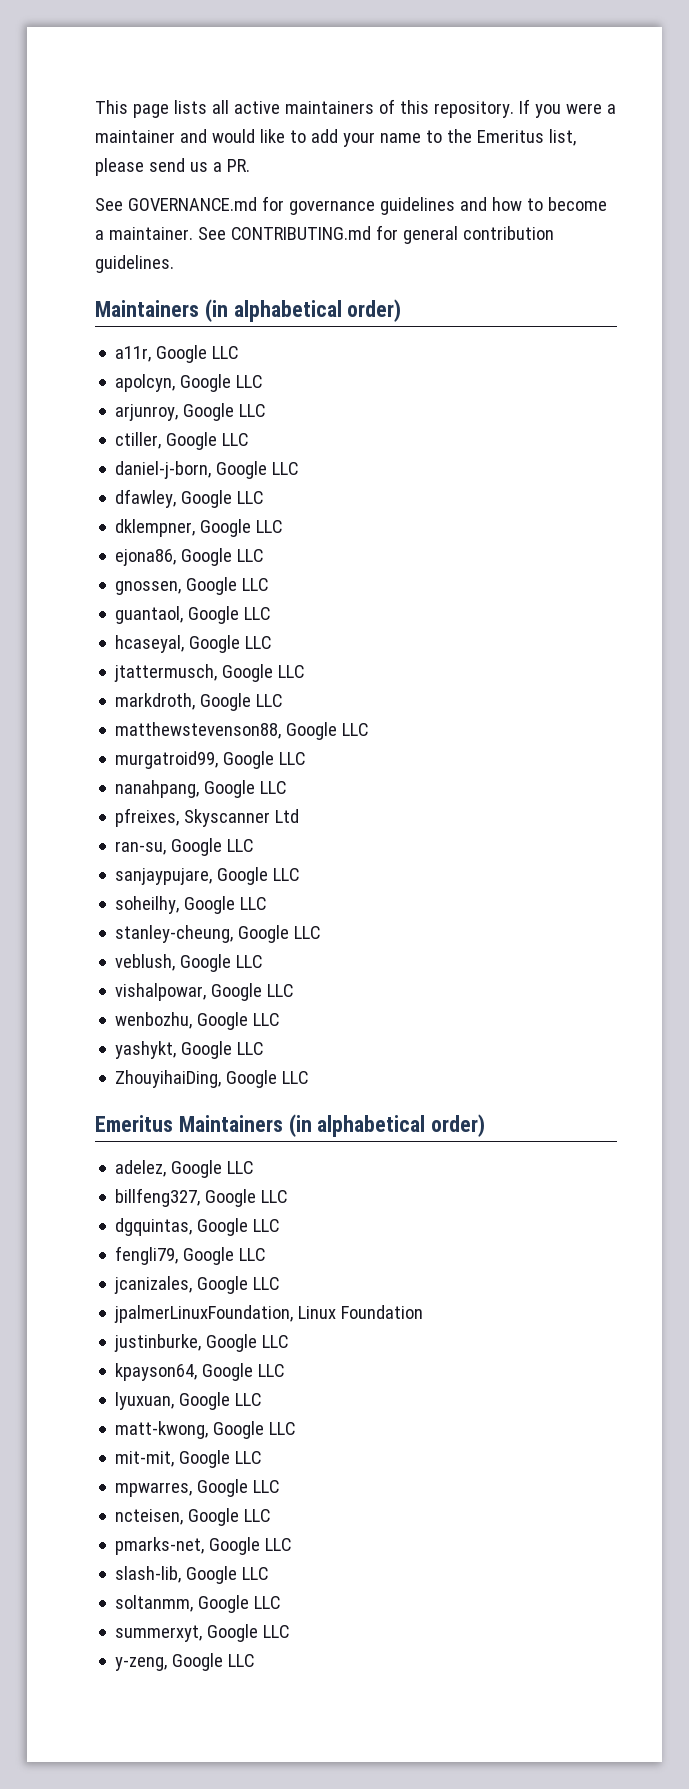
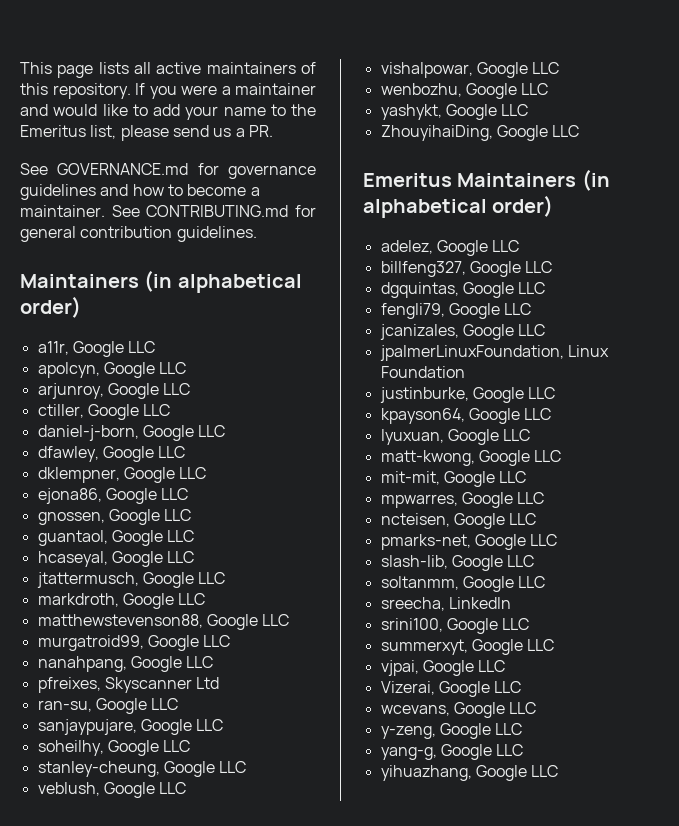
[115,1624,290,1642] [115,1657,168,1671] summerxyt, Google LLC // y-zeng, -> [380,597,511,611] [380,618,530,634] [380,639,555,655] [380,660,506,676] [380,681,522,697] [380,702,537,718] [380,723,523,739] [380,744,524,760] [380,765,472,781] sreecha, LinkedIn // srini100, Google LLC // summerxyt, Google LLC // vjpai, Google LLC // Vizerai, Google LLC // wcevans, Google LLC // y-zeng, Google LLC // yang-g, Google LLC // yihuazhang,

